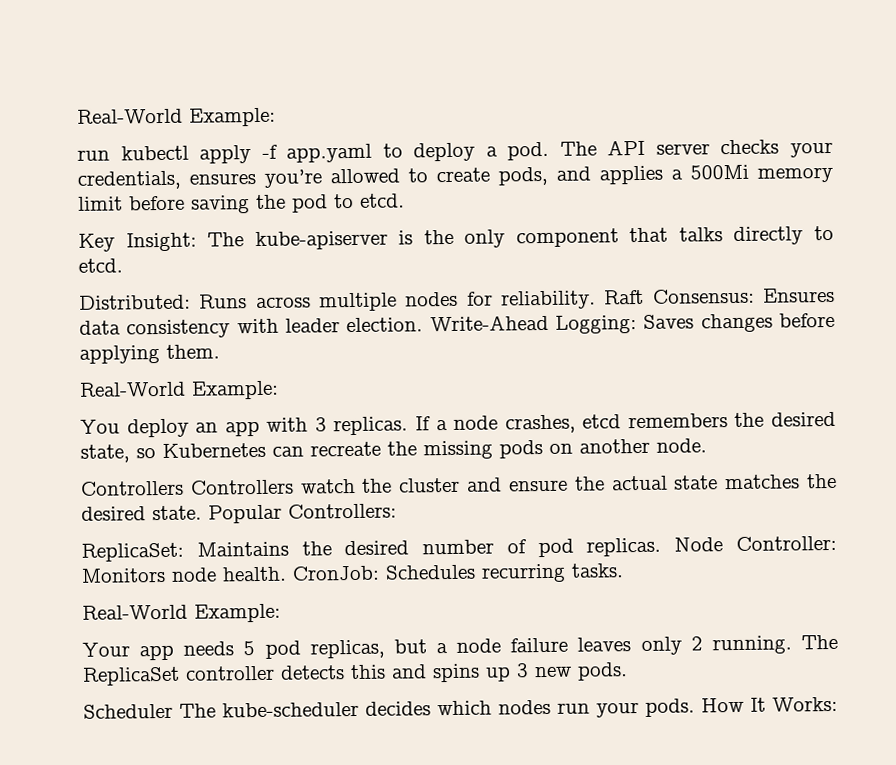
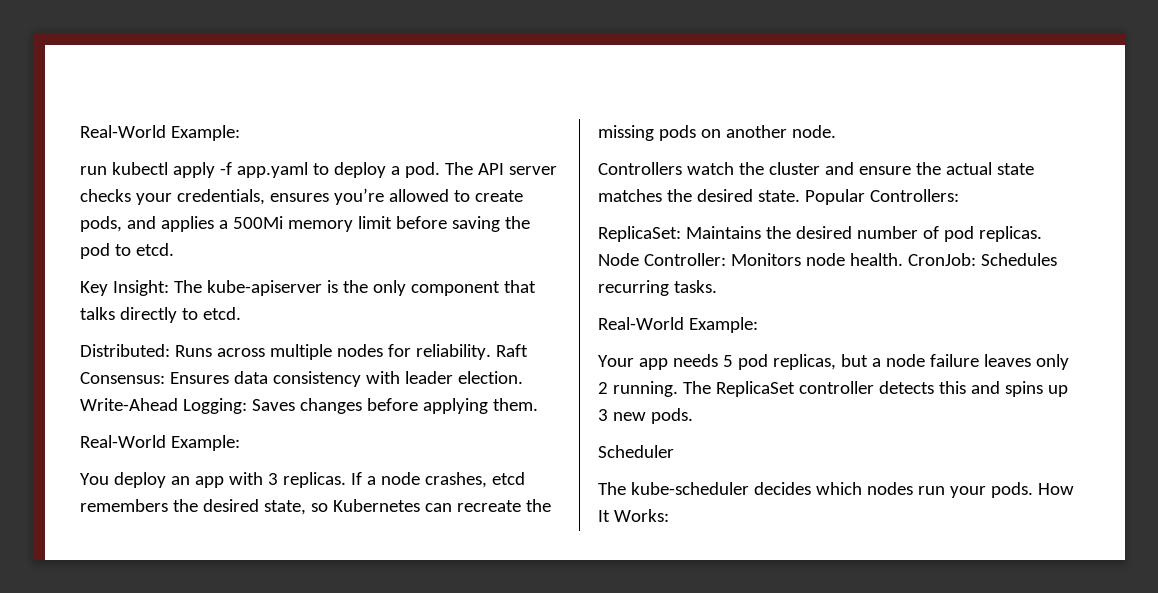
[190,479,294,495] Controllers -> (682, 168) none
(173, 711) none -> (674, 451) //

